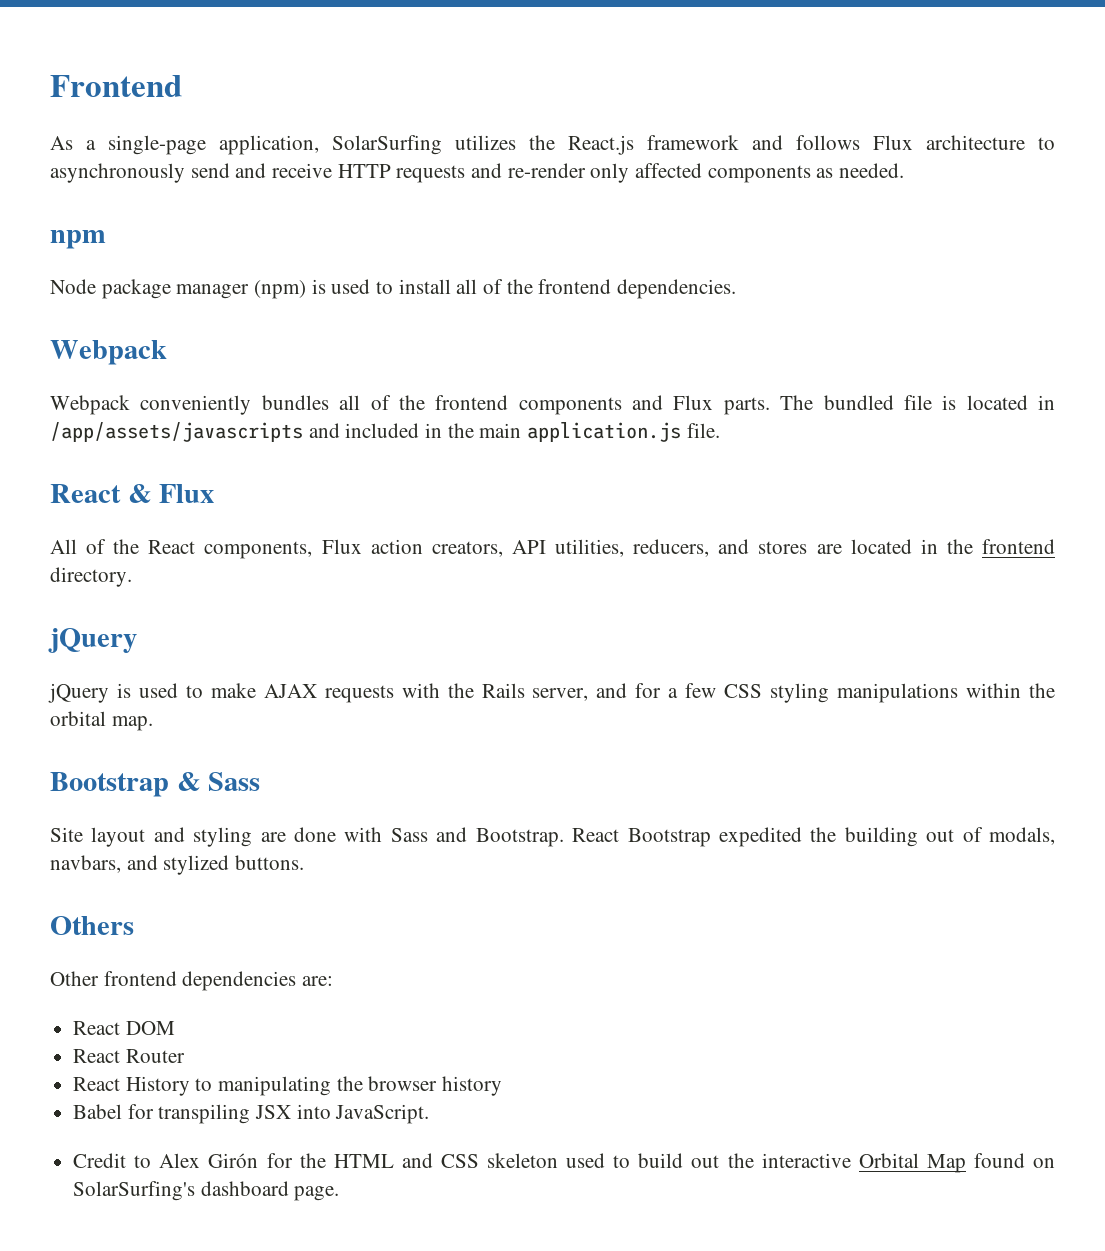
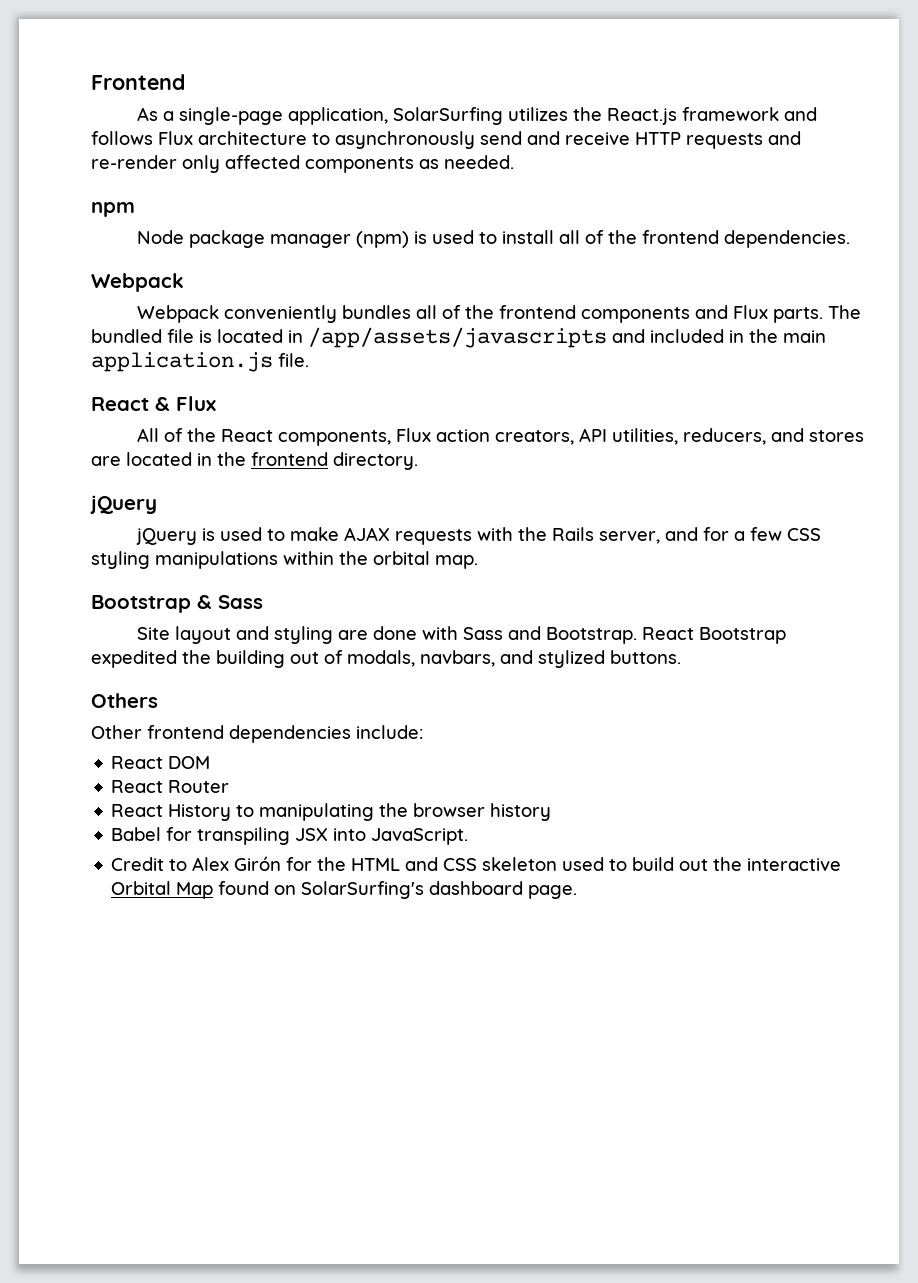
[302,976,334,986] are: -> [356,725,423,739] include:

